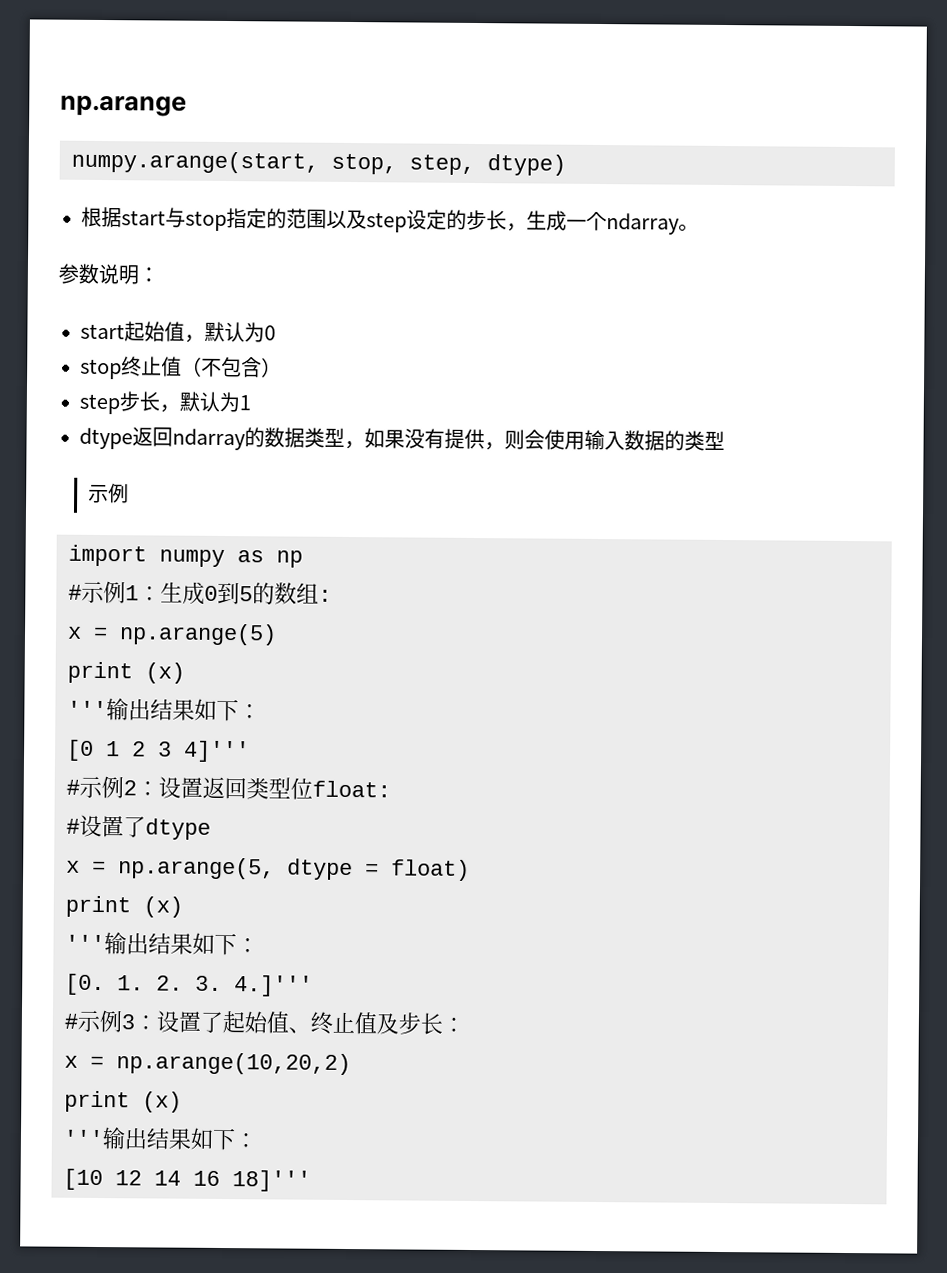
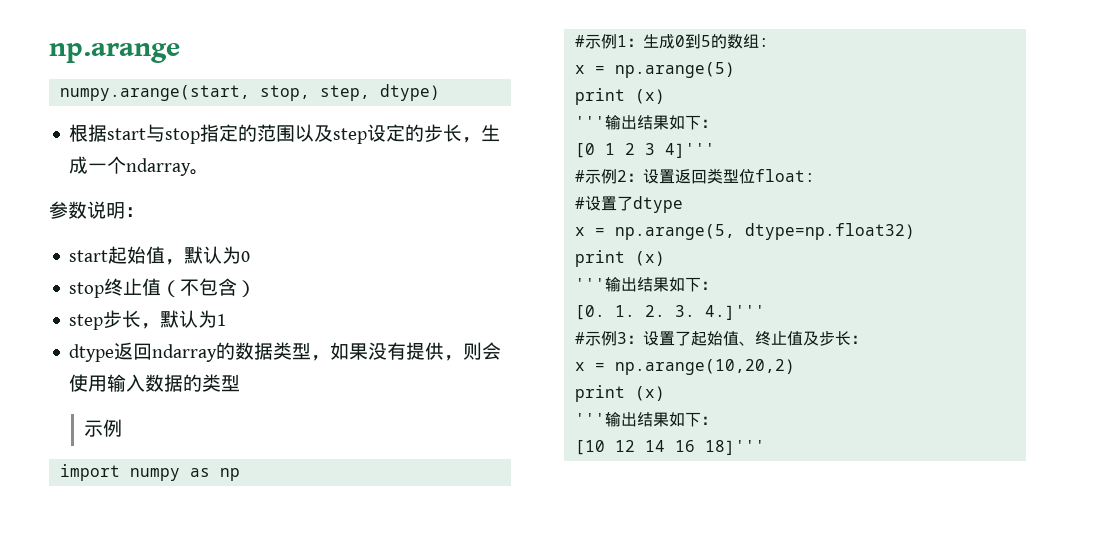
[287,858,470,881] dtype = float) -> [745,223,916,240] dtype=np.float32)

